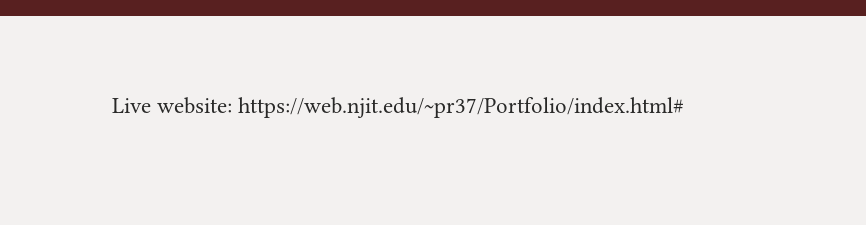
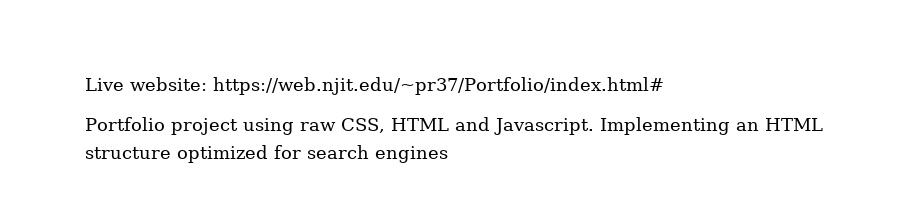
(685, 108) none -> [85,117,823,135] [85,145,448,163] // Portfolio project using raw CSS, HTML and Javascript. Implementing an HTML structure optimized for search engines

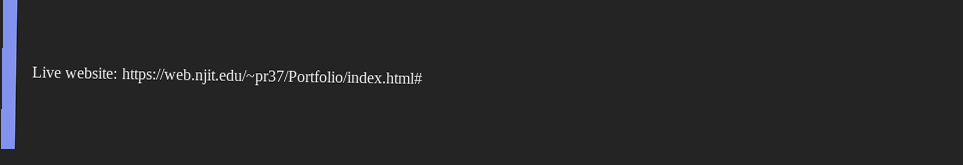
[85,117,823,135] [85,145,448,163] // Portfolio project using raw CSS, HTML and Javascript. Implementing an HTML structure optimized for search engines -> (423, 78) none

